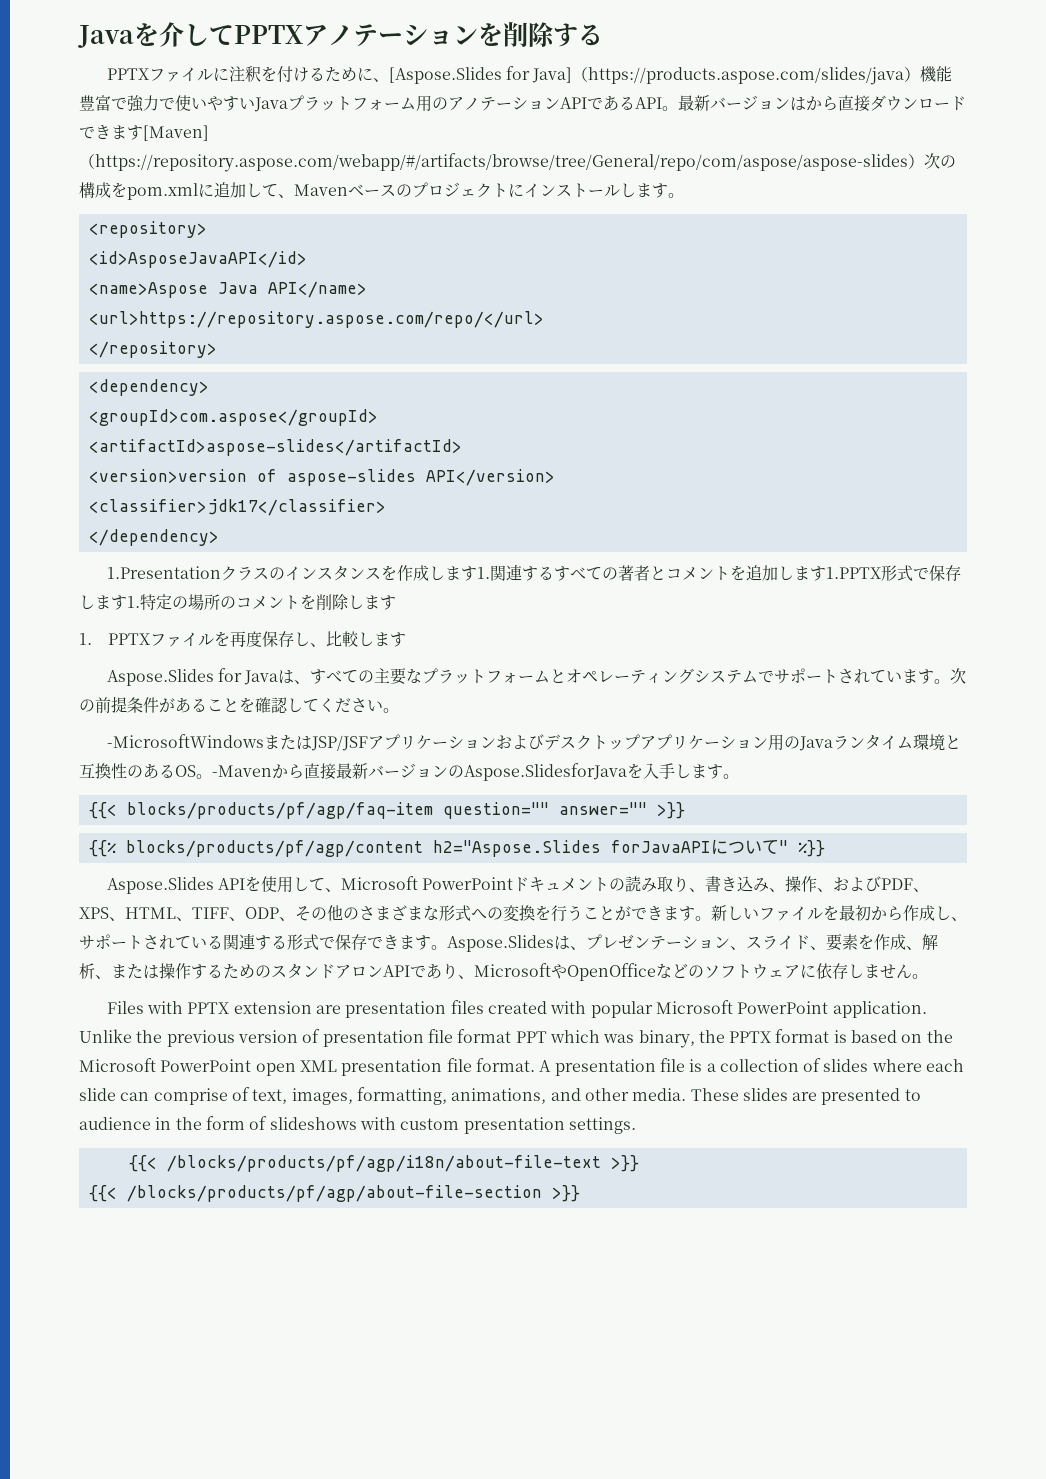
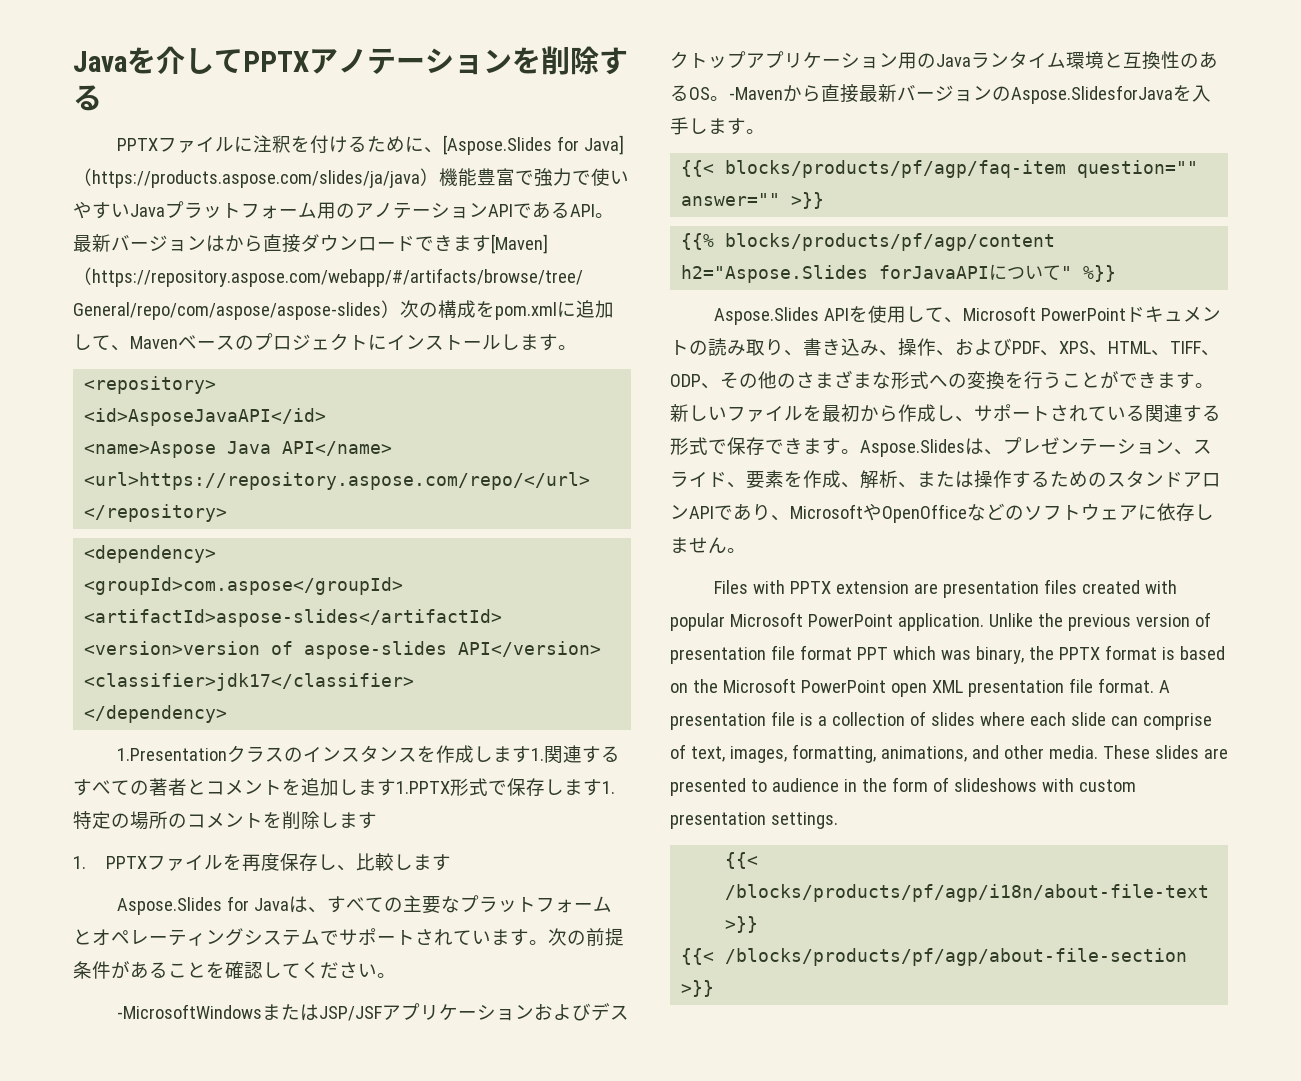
[588,67,905,85] https://products.aspose.com/slides/java -> [92,170,420,188] https://products.aspose.com/slides/ja/java

